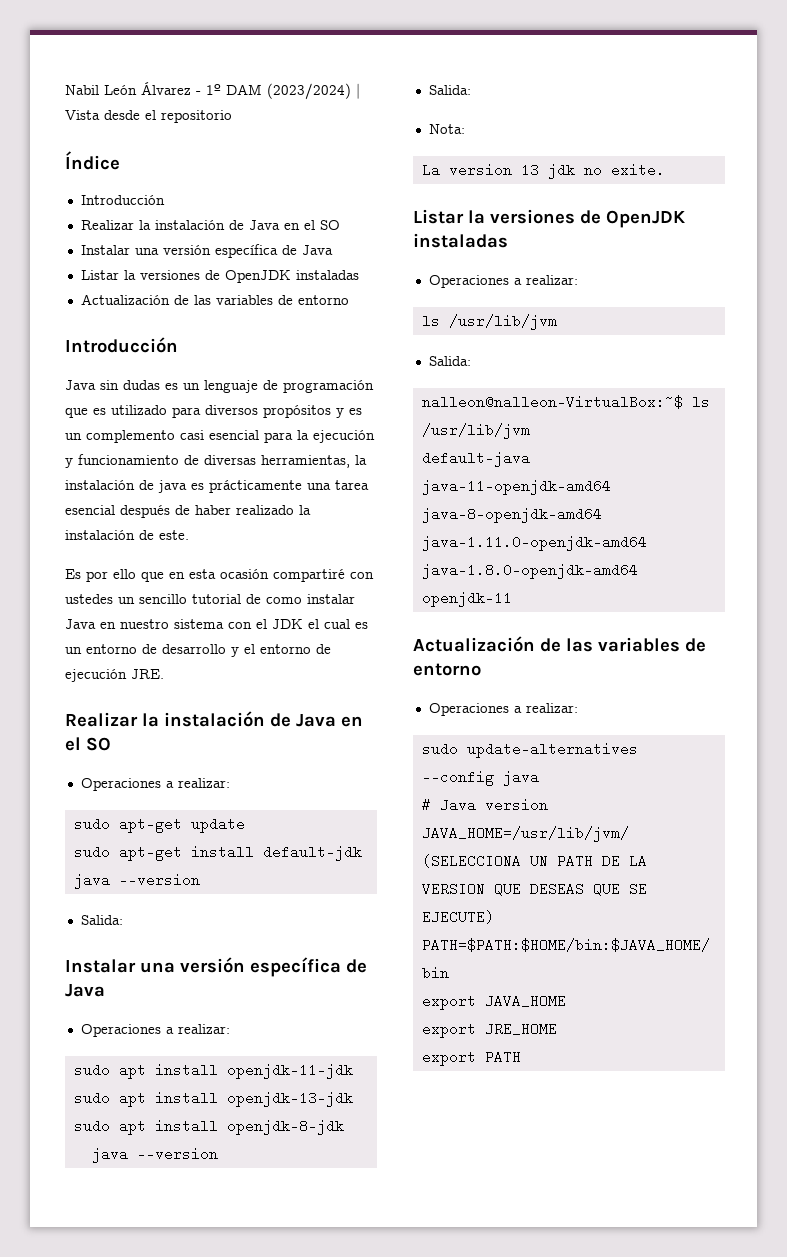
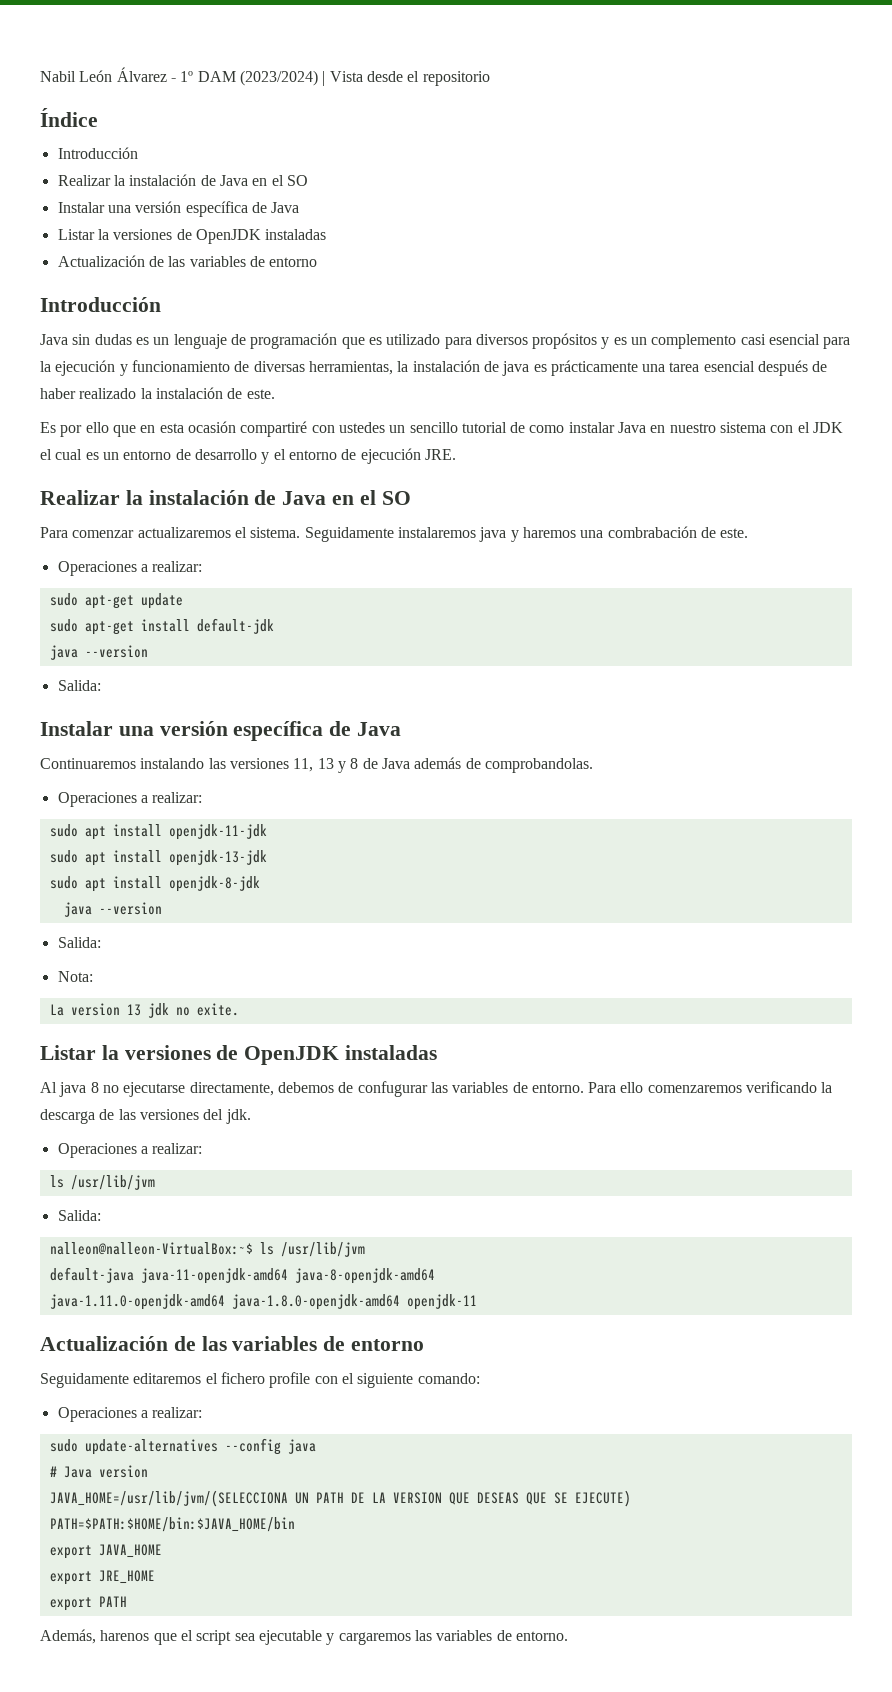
(111, 744) none -> [40,526,749,542] // Para comenzar actualizaremos el sistema. Seguidamente instalaremos java y haremos una combrabación de este.
(105, 990) none -> [40,757,593,773] // Continuaremos instalando las versiones 11, 13 y 8 de Java además de comprobandolas.
(508, 240) none -> [40,1081,833,1097] [40,1109,251,1124] // Al java 8 no ejecutarse directamente, debemos de confugurar las variables de entorno. Para ello comenzaremos verificando la descarga de las versiones del jdk.
(481, 669) none -> [40,1372,480,1388] // Seguidamente editaremos el fichero profile con el siguiente comando:
(521, 1057) none -> [40,1629,568,1645] // Además, harenos que el script sea ejecutable y cargaremos las variables de entorno.

